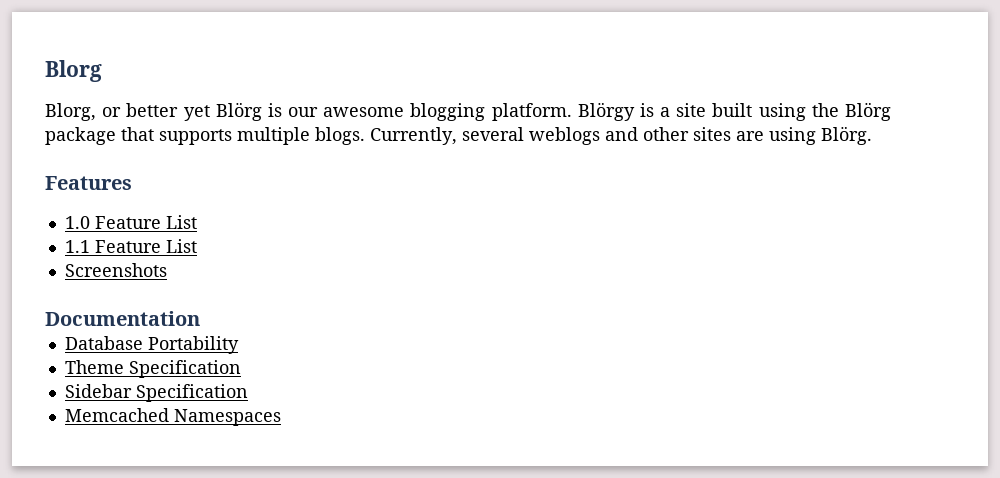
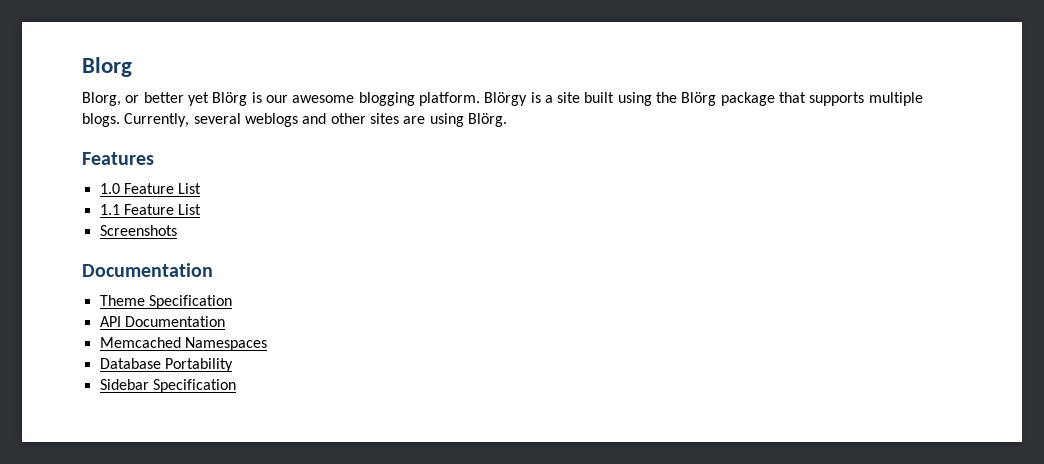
(200, 318) none -> [99,295,232,309] [99,316,225,327] [99,337,267,351] // Theme Specification // API Documentation // Memcached Namespaces
[64,360,241,378] // Theme Specification -> (233, 365) none
[64,408,281,426] // Memcached Namespaces -> (236, 386) none

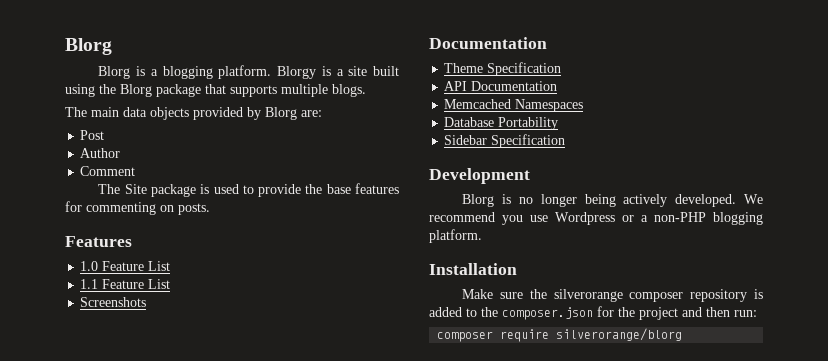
[82,92,528,106] Blorg, or better yet Blörg is our awesome blogging platform. Blörgy -> [98,65,317,79] Blorg is a blogging platform. Blorgy
[681,92,717,106] Blörg -> [120,84,152,97] Blorg
[124,113,507,127] Currently, several weblogs and other sites are using Blörg. -> [65,107,322,120] [80,130,105,140] [80,148,121,158] [80,166,136,176] [98,183,399,197] [65,201,210,215] // The main data objects provided by Blorg are: // Post // Author // Comment // The Site package is used to provide the base features for commenting on posts.
(236, 386) none -> [429,168,530,184] [462,194,763,207] [429,212,763,225] [429,229,482,243] [429,263,517,275] [462,289,763,302] [429,306,757,320] [437,328,683,342] // Development // Blorg is no longer being actively developed. We recommend you use Wordpress or a non-PHP blogging platform. // Installation // Make sure the silverorange composer repository is added to the composer.json for the project and then run: // composer require silverorange/blorg

